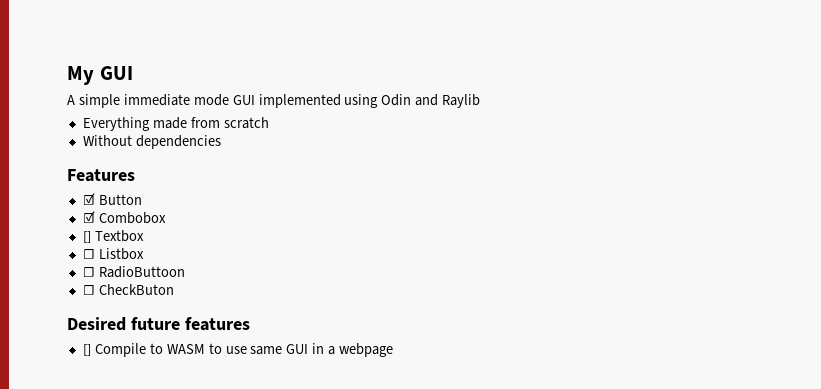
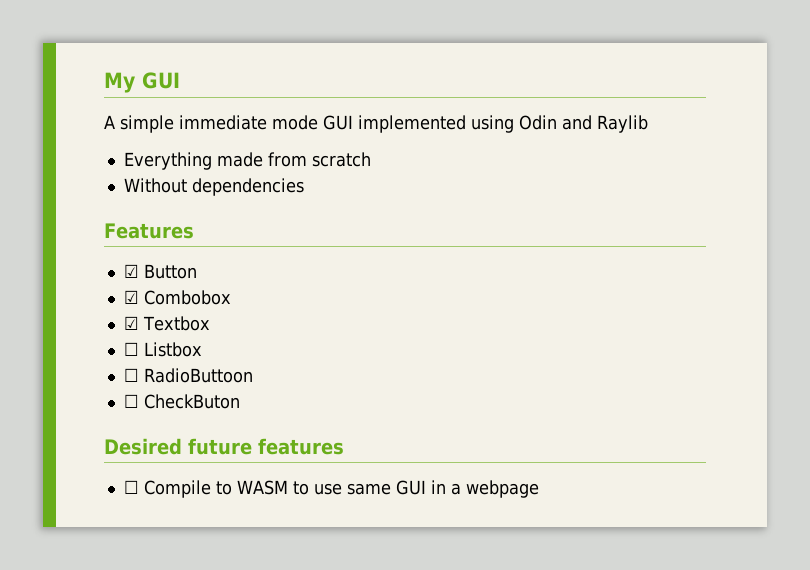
[82,231,91,243] [] -> [123,316,139,330] ☑
[82,344,91,356] [] -> [123,480,139,494] ☐

